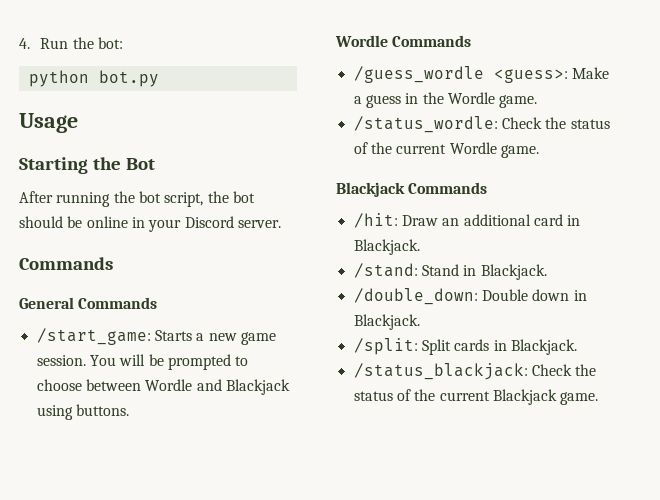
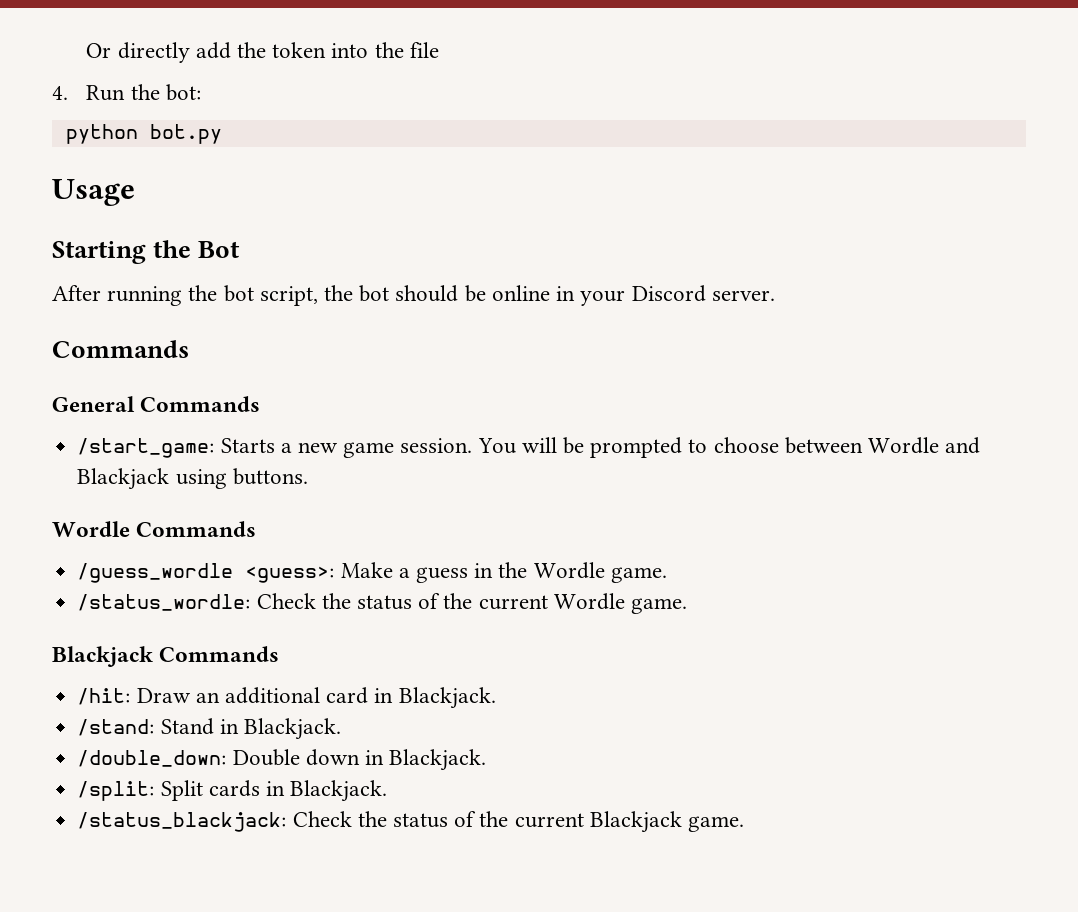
(19, 43) none -> [86,42,439,63] Or directly add the token into the file //

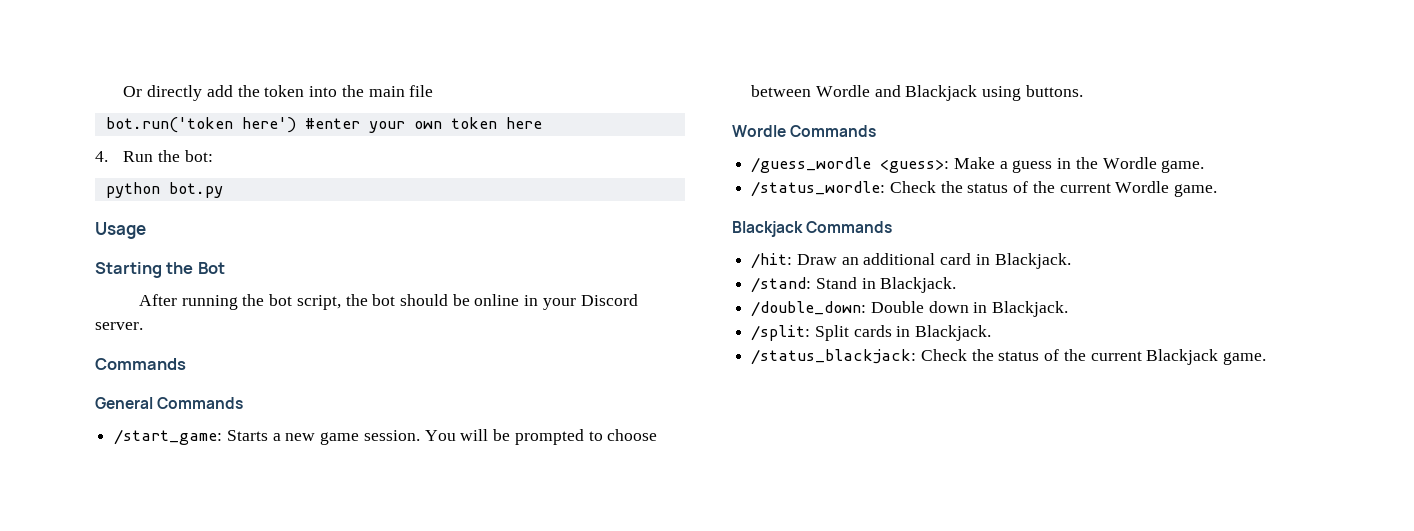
(404, 50) none -> [368,86,405,97] main
(439, 50) none -> [105,117,542,133] // bot.run('token here') #enter your own token here

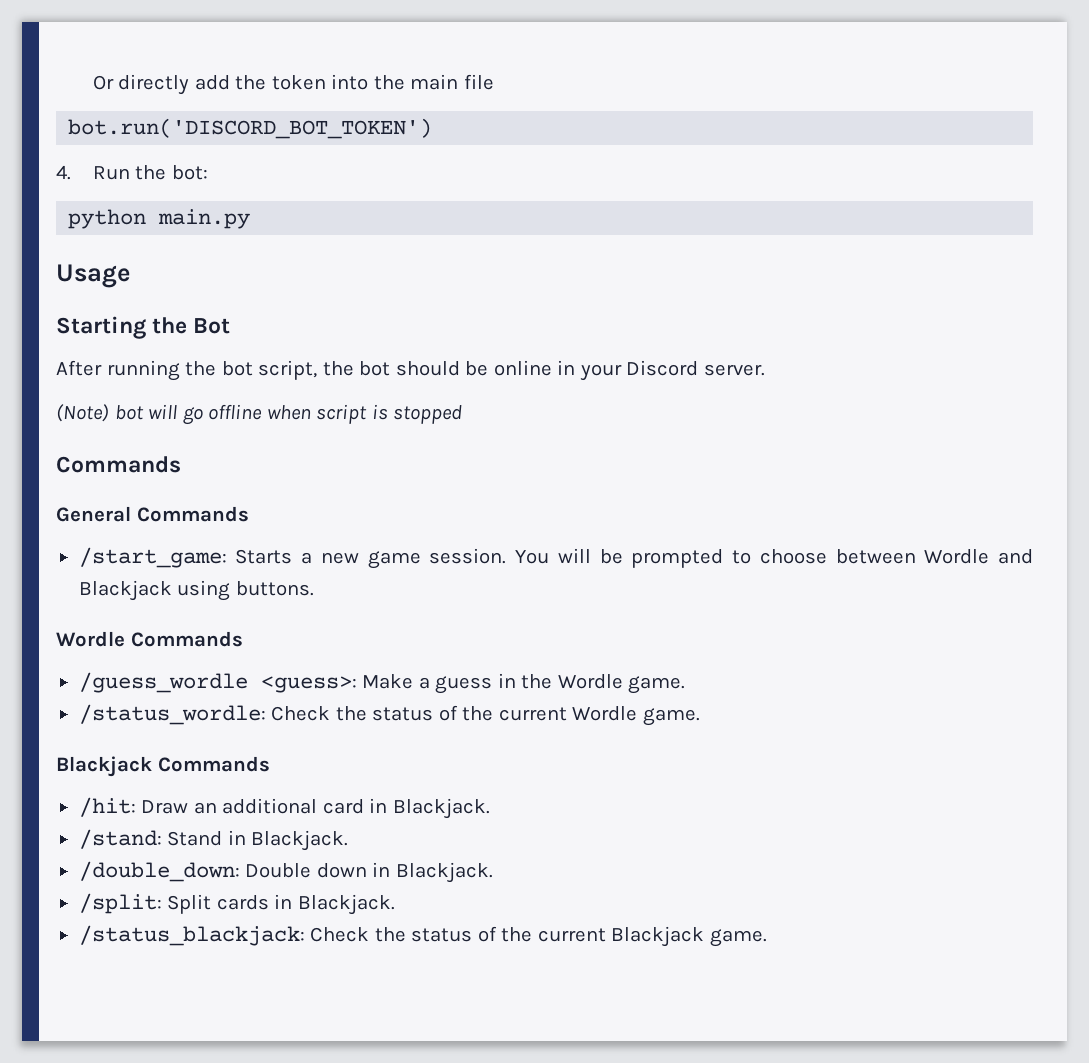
[105,117,542,133] bot.run('token here') #enter your own token here -> [68,118,433,139] bot.run('DISCORD_BOT_TOKEN')
[168,182,223,198] bot.py -> [158,209,251,229] main.py
(143, 326) none -> [56,404,463,425] // (Note) bot will go offline when script is stopped

